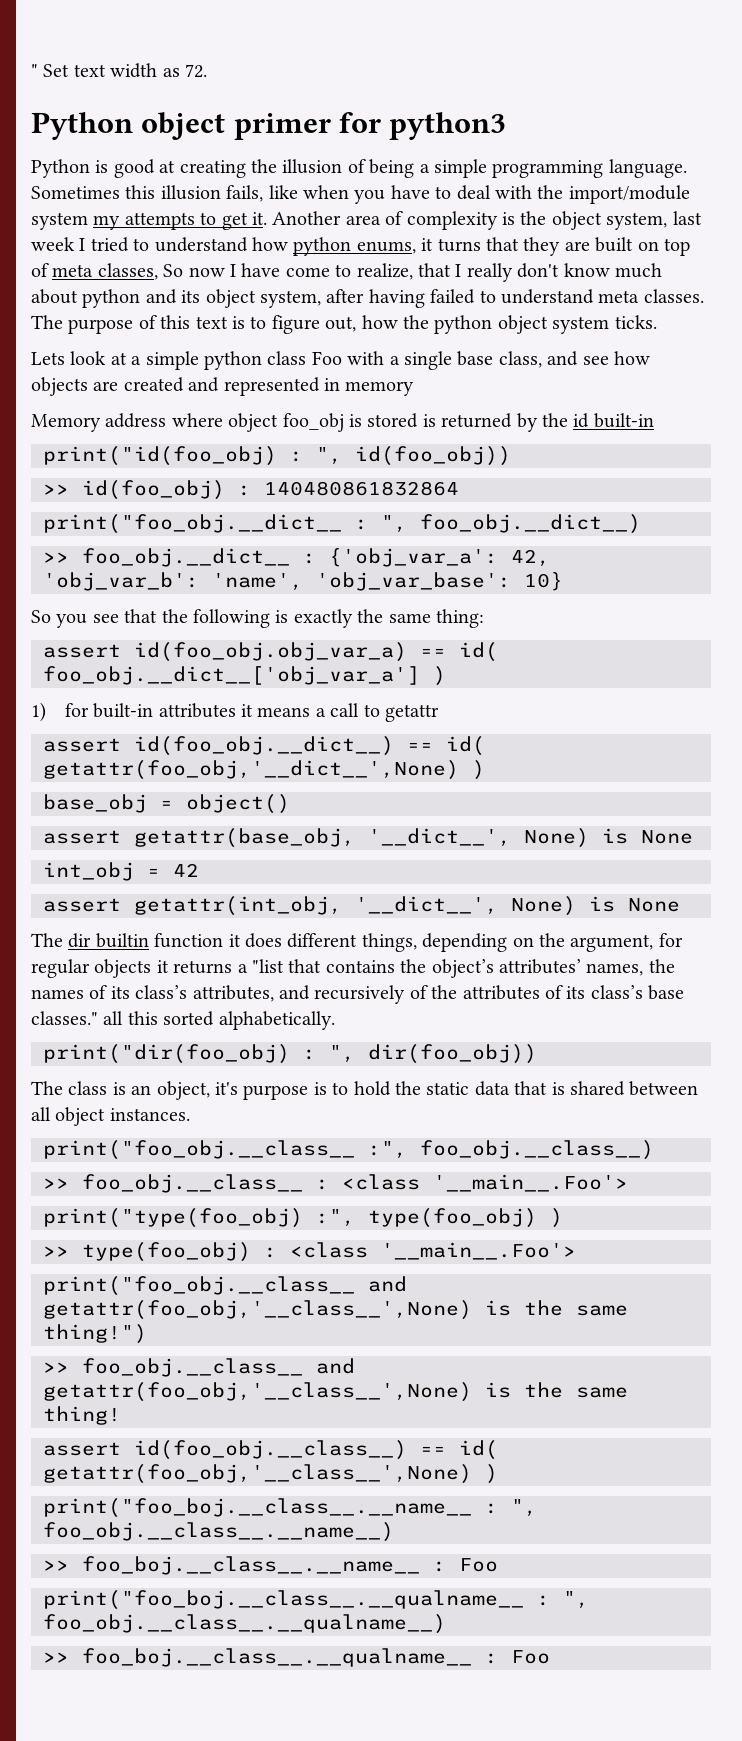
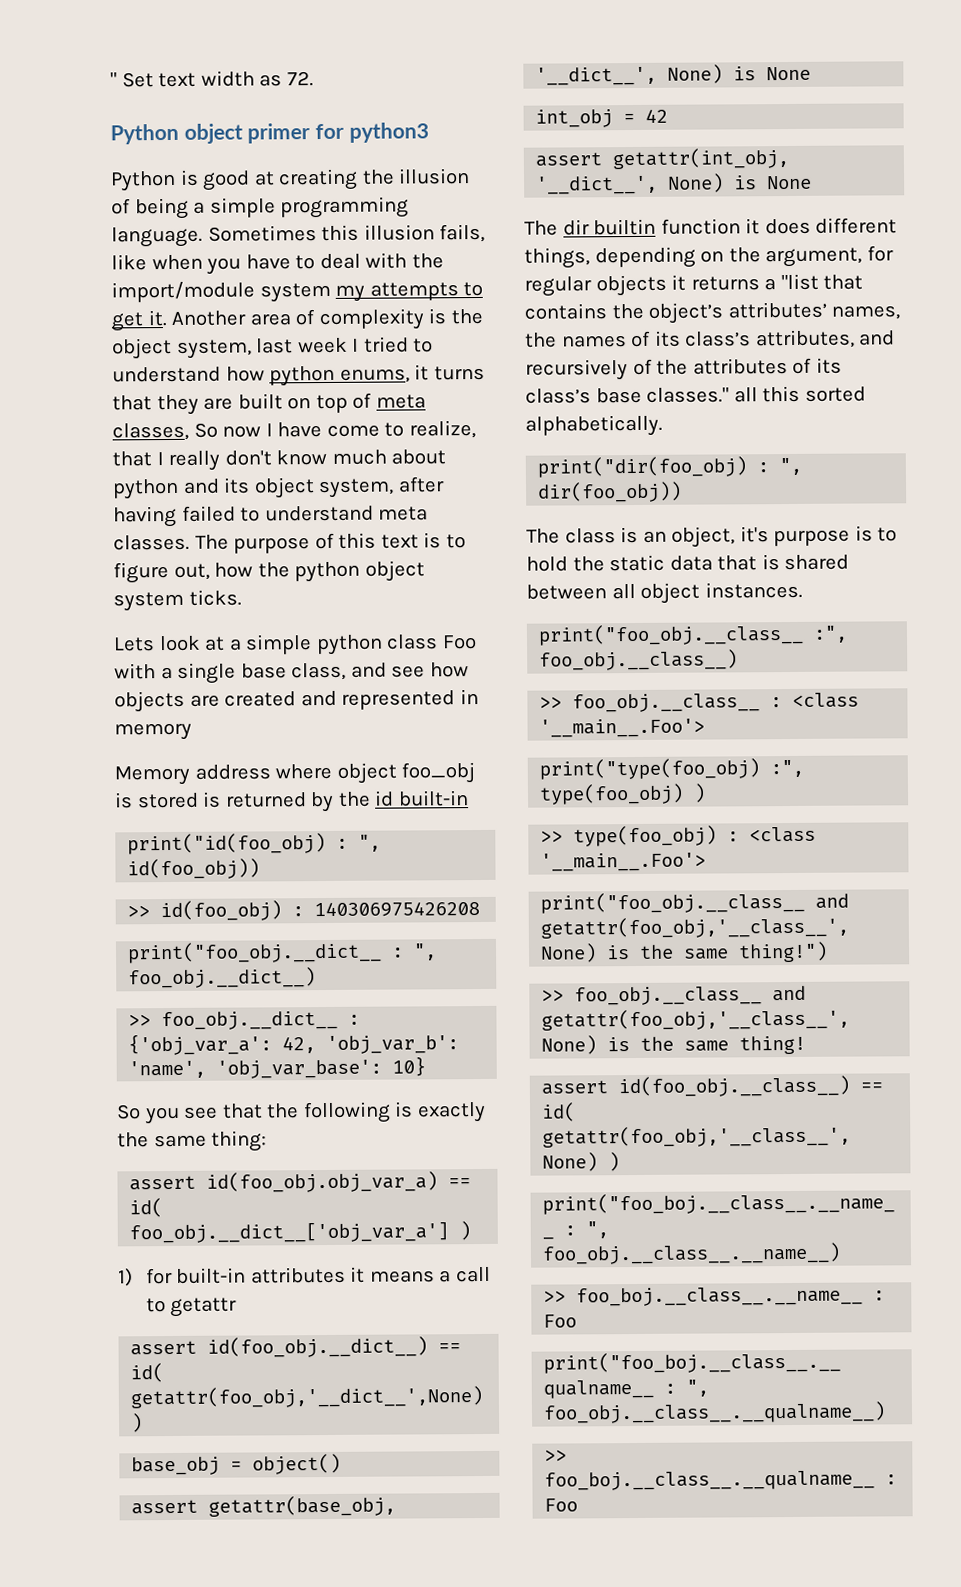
[264,481,459,496] 140480861832864 -> [314,901,481,918] 140306975426208

